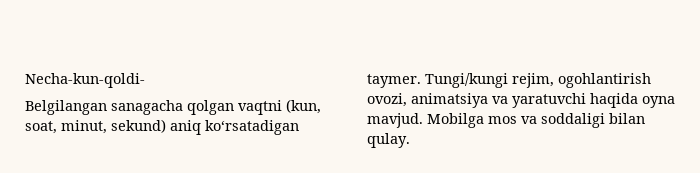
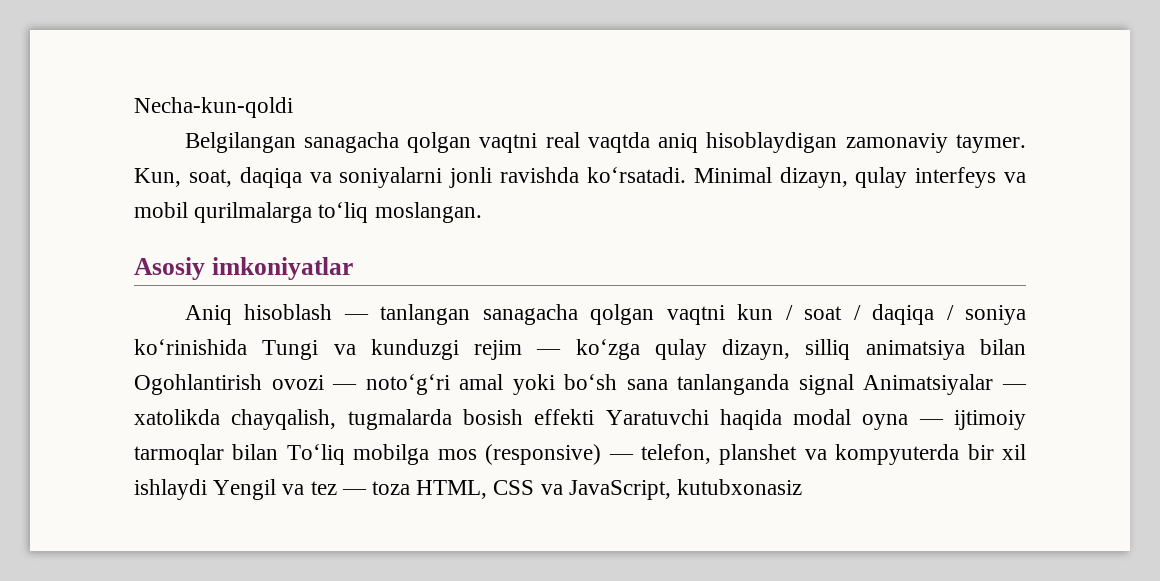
[25,73,145,88] Necha-kun-qoldi- -> [134,97,293,118] Necha-kun-qoldi
[286,99,321,114] [25,119,299,135] [367,73,651,88] [367,93,675,108] [367,113,645,128] [367,133,410,148] (kun, soat, minut, sekund) aniq ko‘rsatadigan taymer. Tungi/kungi rejim, ogohlantirish ovozi, animatsiya va yaratuvchi haqida oyna mavjud. Mobilga mos va soddaligi bilan qulay. -> [545,132,1026,153] [134,167,1026,188] [134,202,482,223] [134,257,353,280] [184,304,1026,325] [134,339,1026,360] [134,374,1027,395] [134,409,1026,430] [134,444,1026,465] [134,479,803,500] real vaqtda aniq hisoblaydigan zamonaviy taymer. Kun, soat, daqiqa va soniyalarni jonli ravishda ko‘rsatadi. Minimal dizayn, qulay interfeys va mobil qurilmalarga to‘liq moslangan. // Asosiy imkoniyatlar // Aniq hisoblash — tanlangan sanagacha qolgan vaqtni kun / soat / daqiqa / soniya ko‘rinishida Tungi va kunduzgi rejim — ko‘zga qulay dizayn, silliq animatsiya bilan Ogohlantirish ovozi — noto‘g‘ri amal yoki bo‘sh sana tanlanganda signal Animatsiyalar — xatolikda chayqalish, tugmalarda bosish effekti Yaratuvchi haqida modal oyna — ijtimoiy tarmoqlar bilan To‘liq mobilga mos (responsive) — telefon, planshet va kompyuterda bir xil ishlaydi Yengil va tez — toza HTML, CSS va JavaScript, kutubxonasiz

